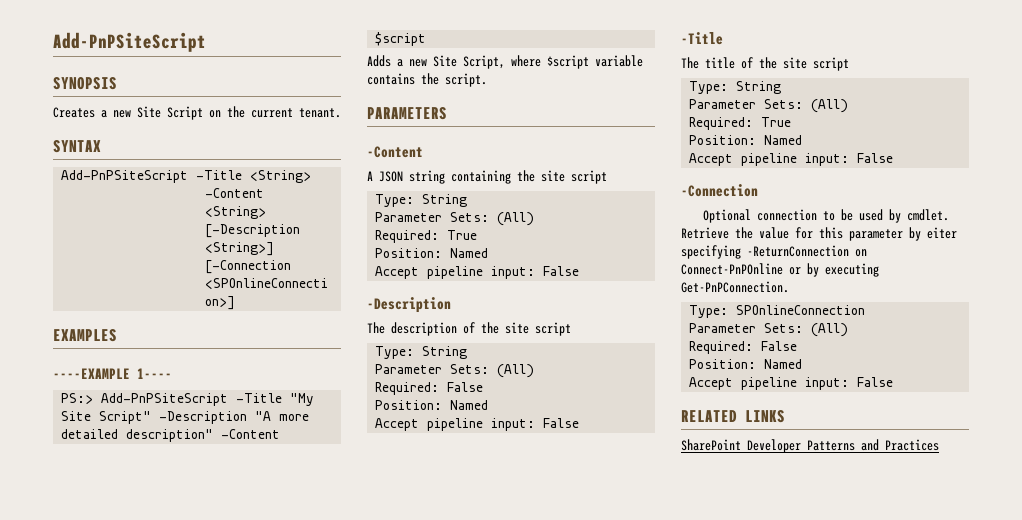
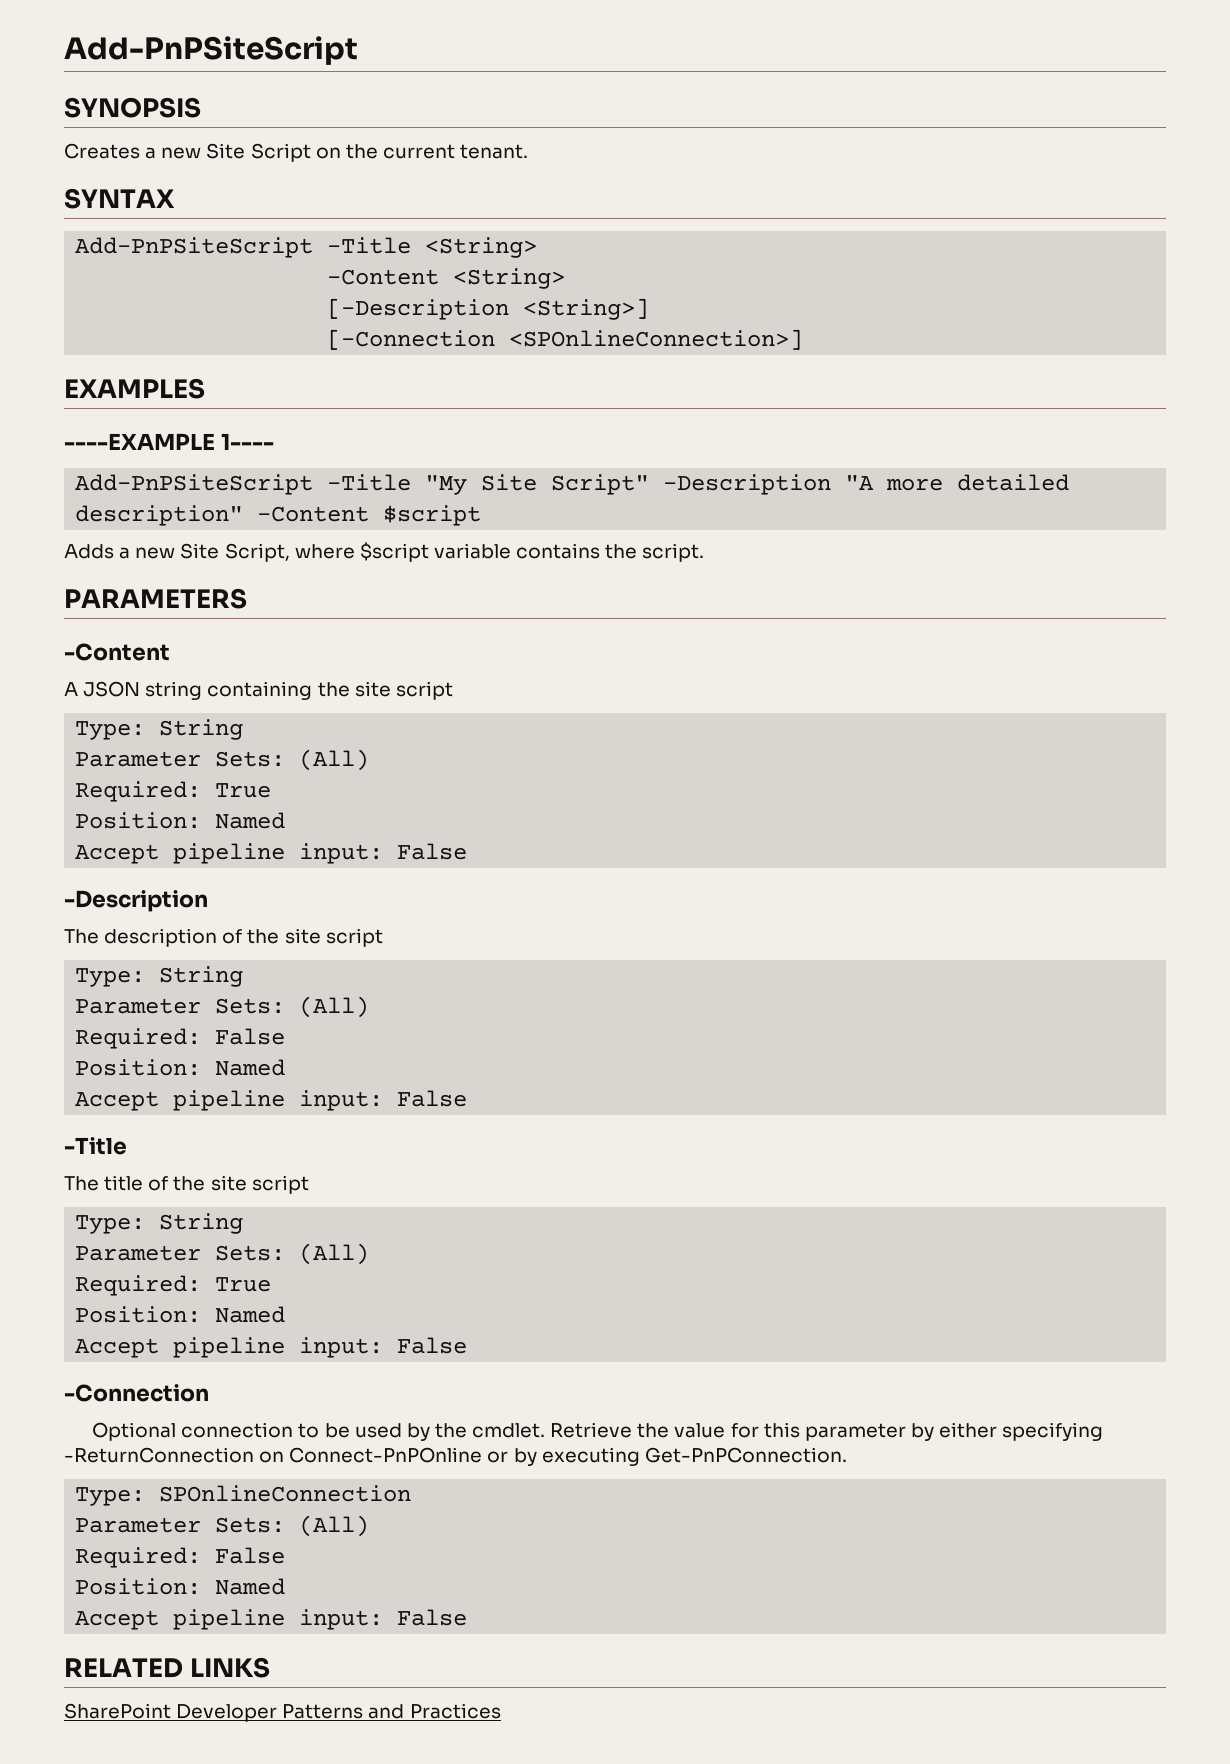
[61,393,94,404] PS:> -> (274, 441) none
(901, 216) none -> [434,1423,467,1438] the
[927,227,957,239] eiter -> [939,1422,998,1438] either

